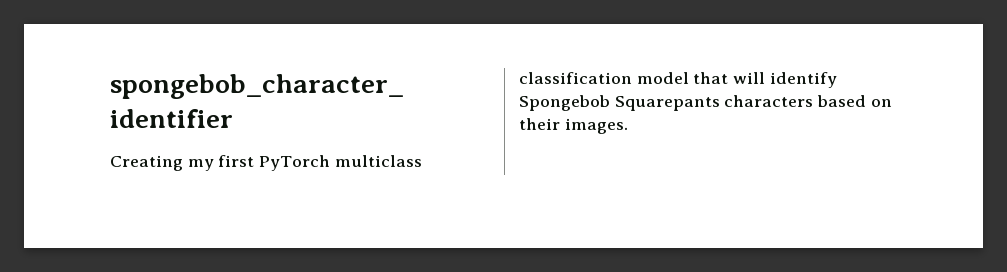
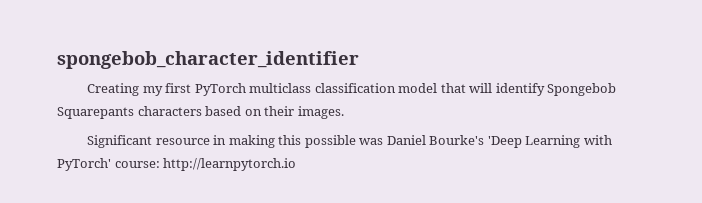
(628, 126) none -> [87,135,612,148] [57,158,297,171] // Significant resource in making this possible was Daniel Bourke's 'Deep Learning with PyTorch' course: http://learnpytorch.io

